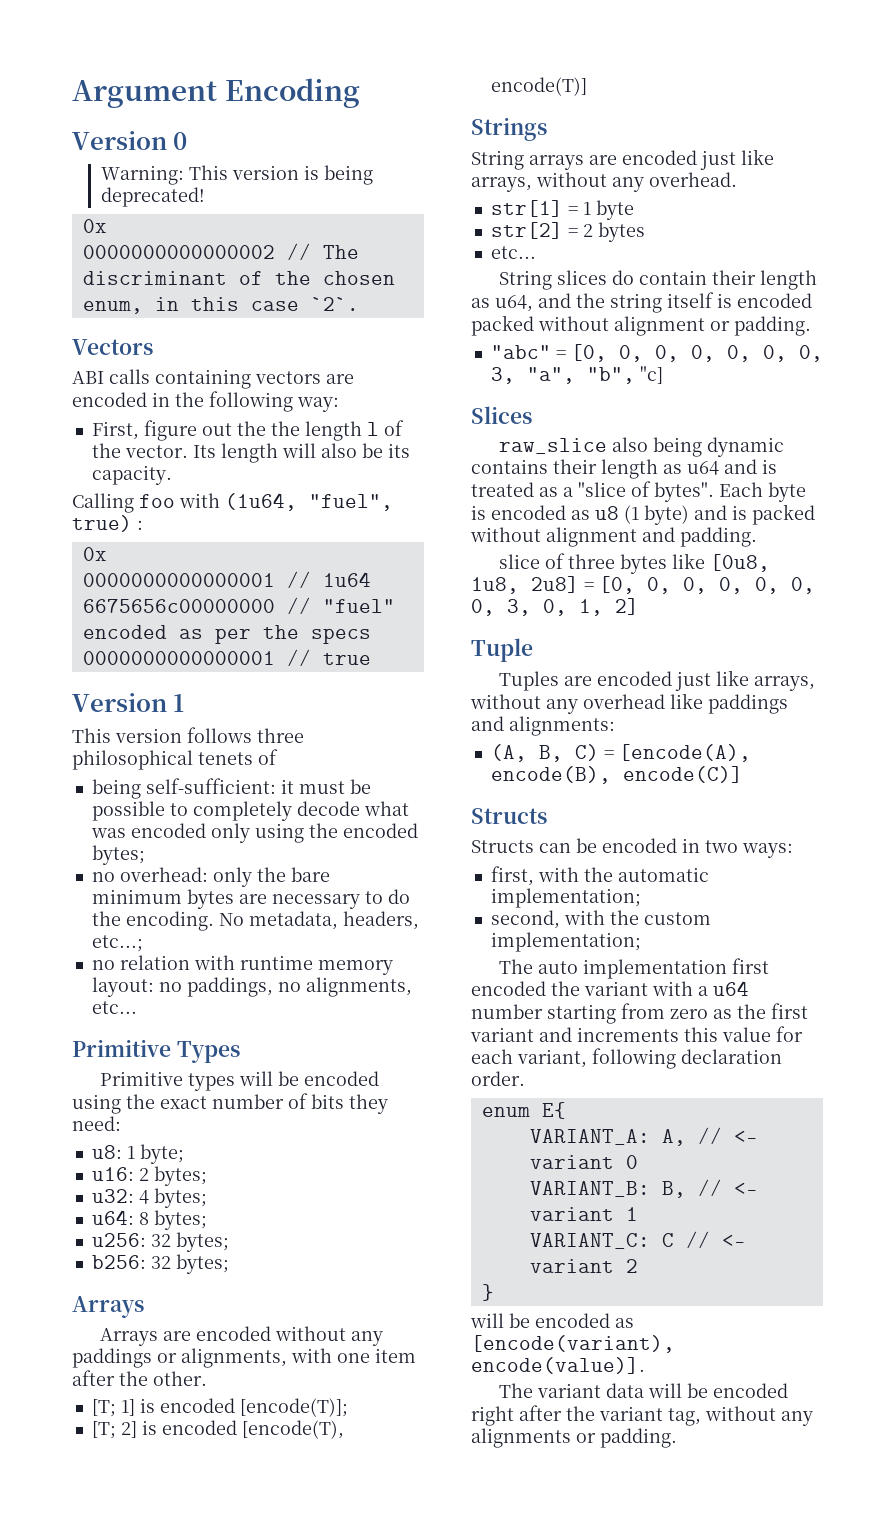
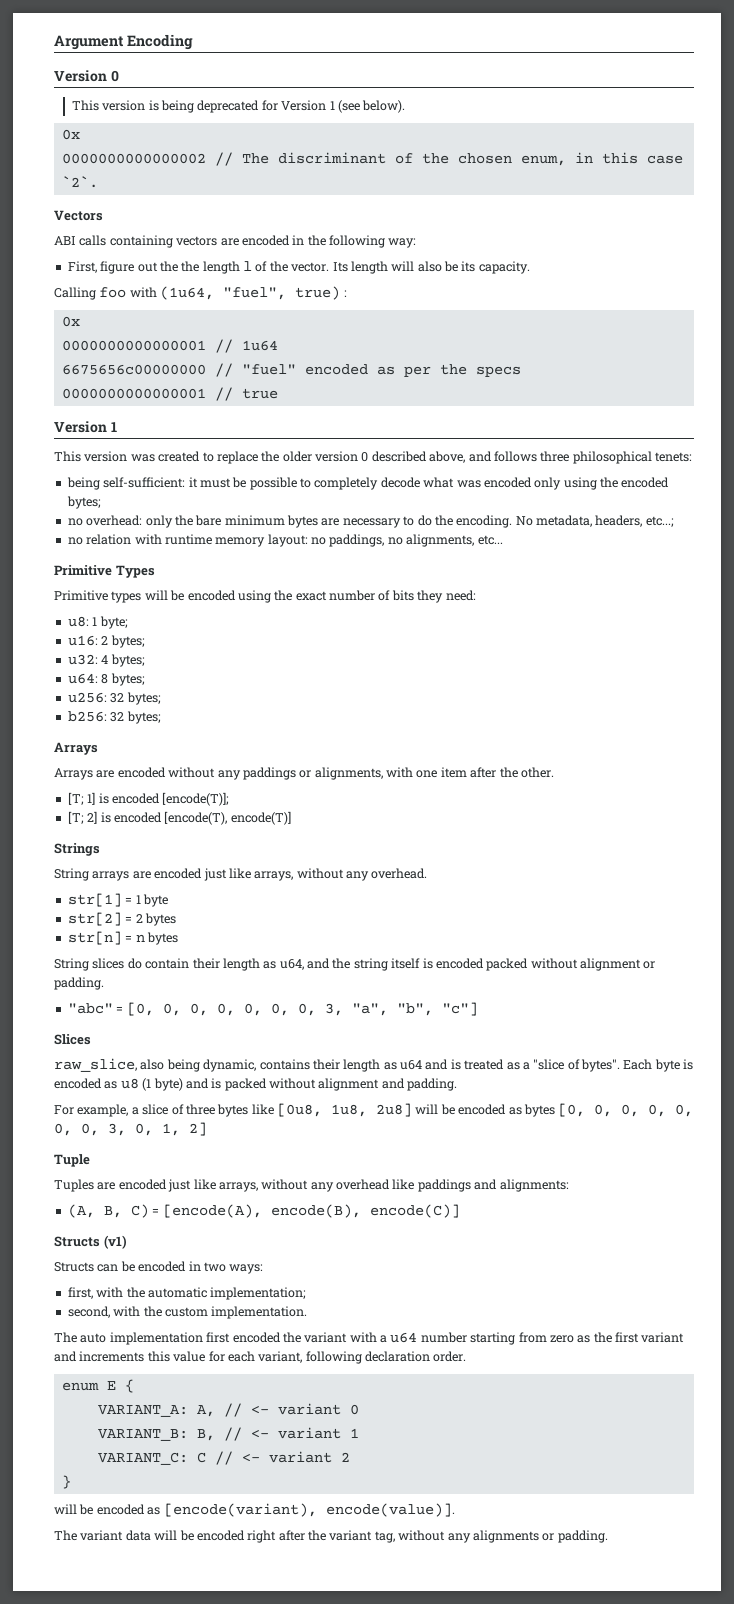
[100,165,184,185] Warning: -> (119, 76) none
[100,187,205,207] deprecated! -> [197,100,406,113] deprecated for Version 1 (see below).
(182, 735) none -> [130,451,492,464] was created to replace the older version 0 described above, and
[198,749,278,765] tenets of -> [655,452,692,462] tenets:
[490,246,536,259] etc... -> [67,931,178,945] str[n] = n bytes
[639,366,663,384] "c] -> [441,1002,478,1016] "c"]
[499,438,608,454] raw_slice -> [54,1058,137,1072] raw_slice,
[707,437,785,457] dynamic -> [203,1059,257,1072] dynamic,
(757, 537) none -> [54,1104,139,1117] For example, a
[584,582,594,591] = -> [415,1104,555,1117] will be encoded as bytes
(547, 816) none -> [103,1235,127,1249] (v1)
[490,932,641,952] implementation; -> [211,1306,308,1319] implementation.
[541,1102,566,1119] E{ -> [106,1379,134,1393] E {

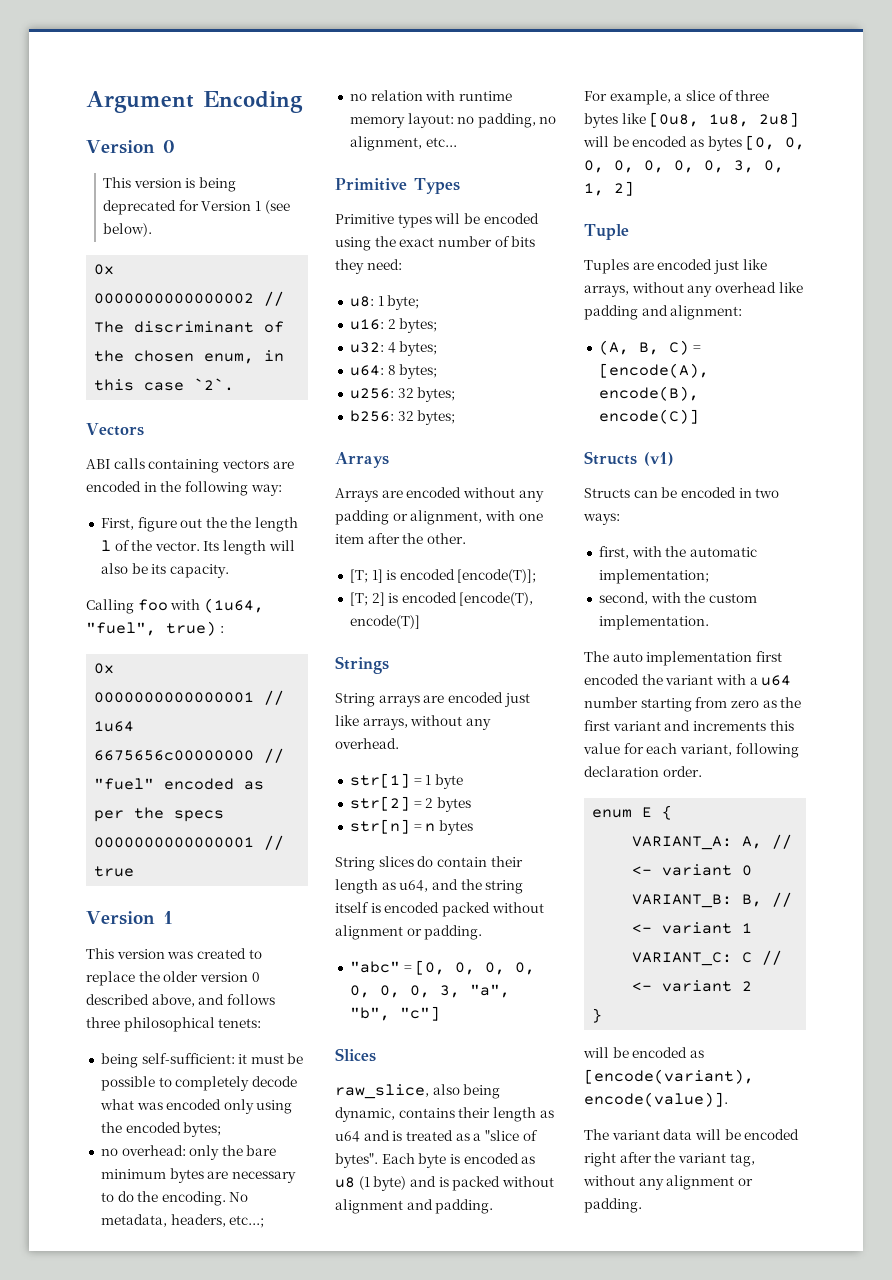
[329,534,475,547] paddings, no alignments, -> [477,113,557,128] [349,136,422,151] padding, no alignment,
[242,767,383,780] paddings or alignments, -> [335,510,483,525] padding or alignment,
[417,1179,569,1192] paddings and alignments: -> [584,305,743,320] padding and alignment:
[472,1530,539,1543] alignments -> [666,1175,735,1190] alignment

